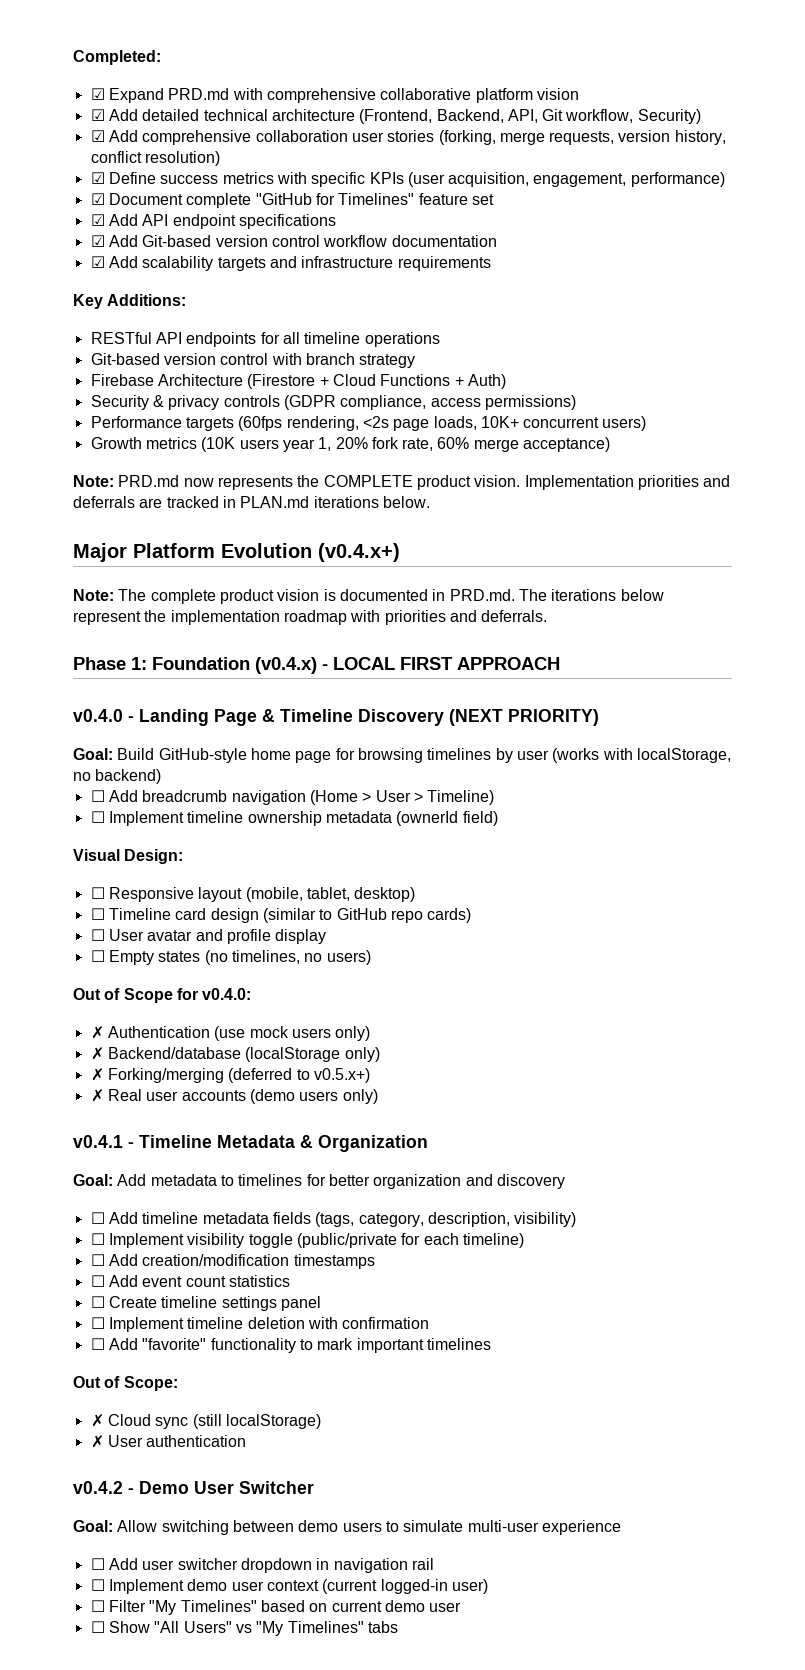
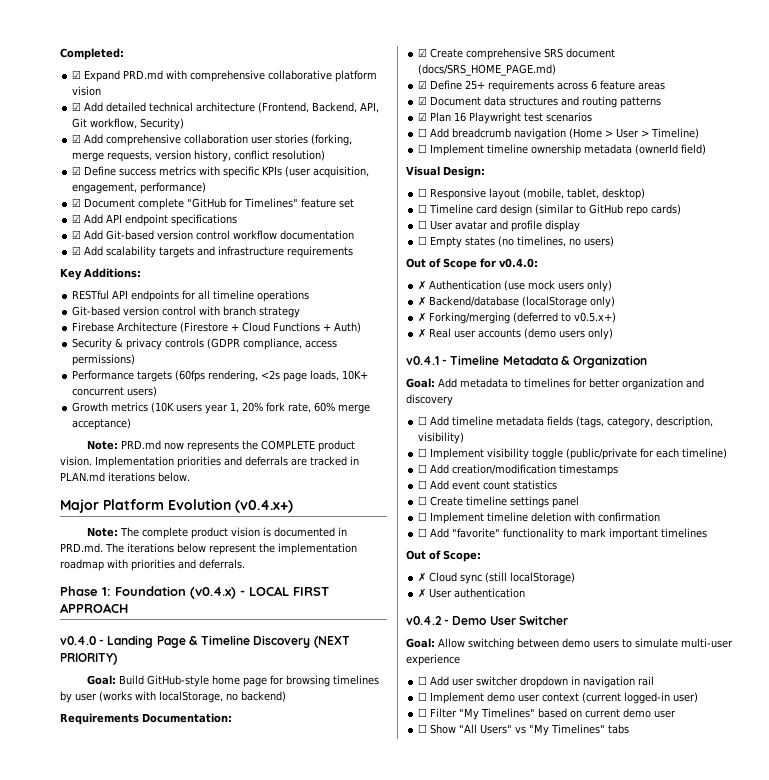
(162, 776) none -> [60,713,232,725] [418,48,616,60] [418,64,557,76] [418,80,666,92] [418,96,662,108] [418,112,593,124] // Requirements Documentation: // ☑ Create comprehensive SRS document (docs/SRS_HOME_PAGE.md) // ☑ Define 25+ requirements across 6 feature areas // ☑ Document data structures and routing patterns // ☑ Plan 16 Playwright test scenarios

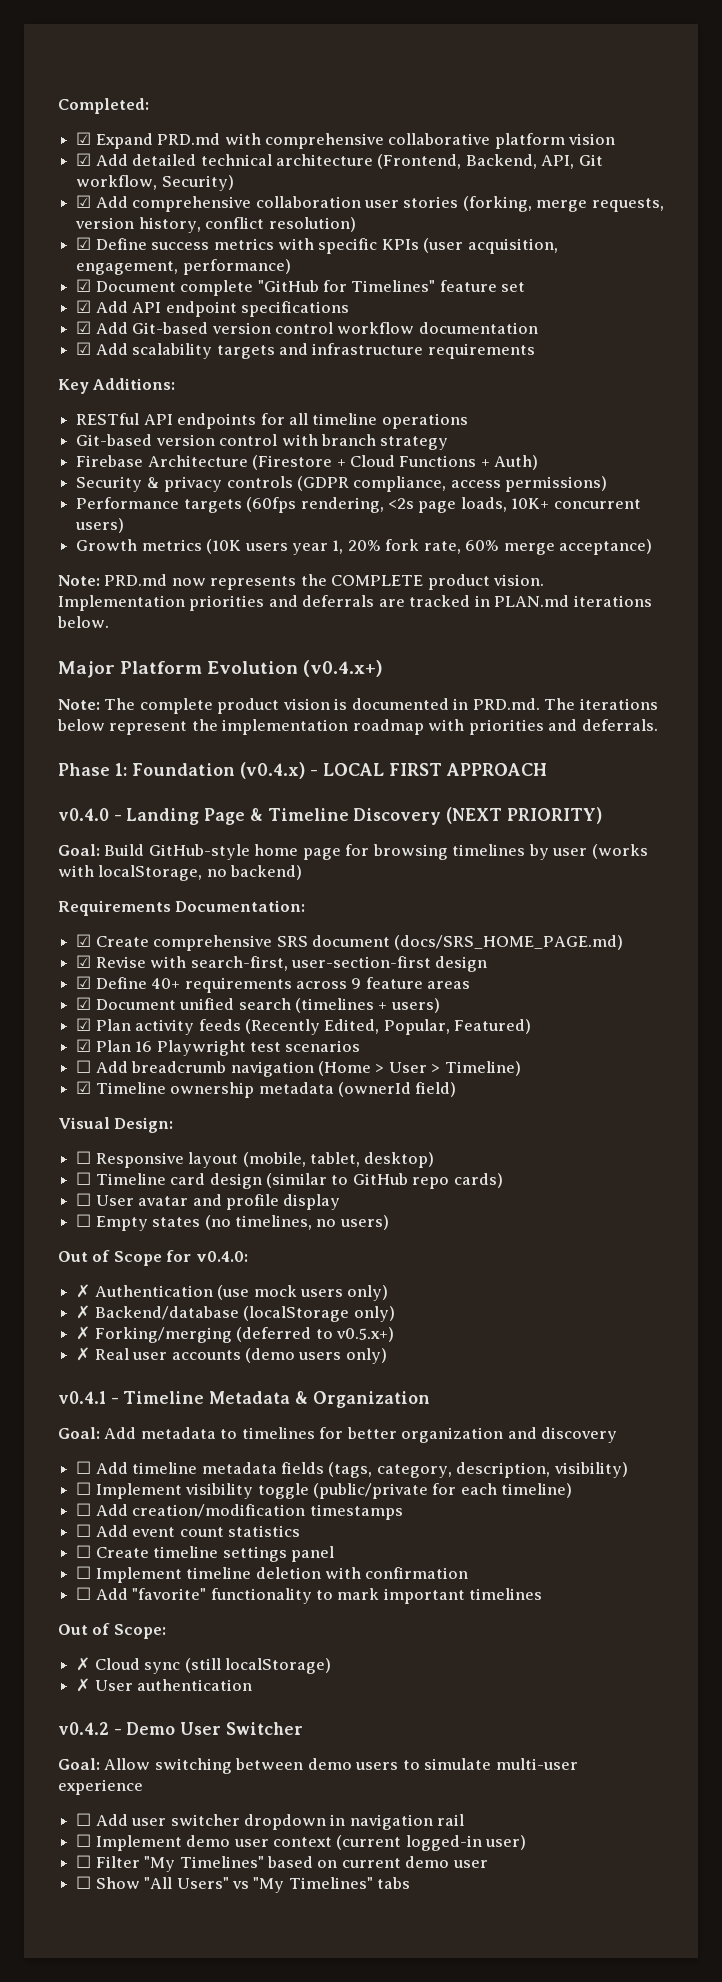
[418,80,486,90] // ☑ Define 25+ -> [76,955,488,972] [76,976,181,989] // ☑ Revise with search-first, user-section-first design // ☑ Define 40+
[591,80,598,90] 6 -> [351,978,362,989] 9
[484,96,662,108] data structures and routing patterns -> [179,998,440,1013] [76,1018,532,1035] unified search (timelines + users) // ☑ Plan activity feeds (Recently Edited, Popular, Featured)
[418,144,529,156] ☐ Implement timeline -> [76,1081,166,1094] ☑ Timeline

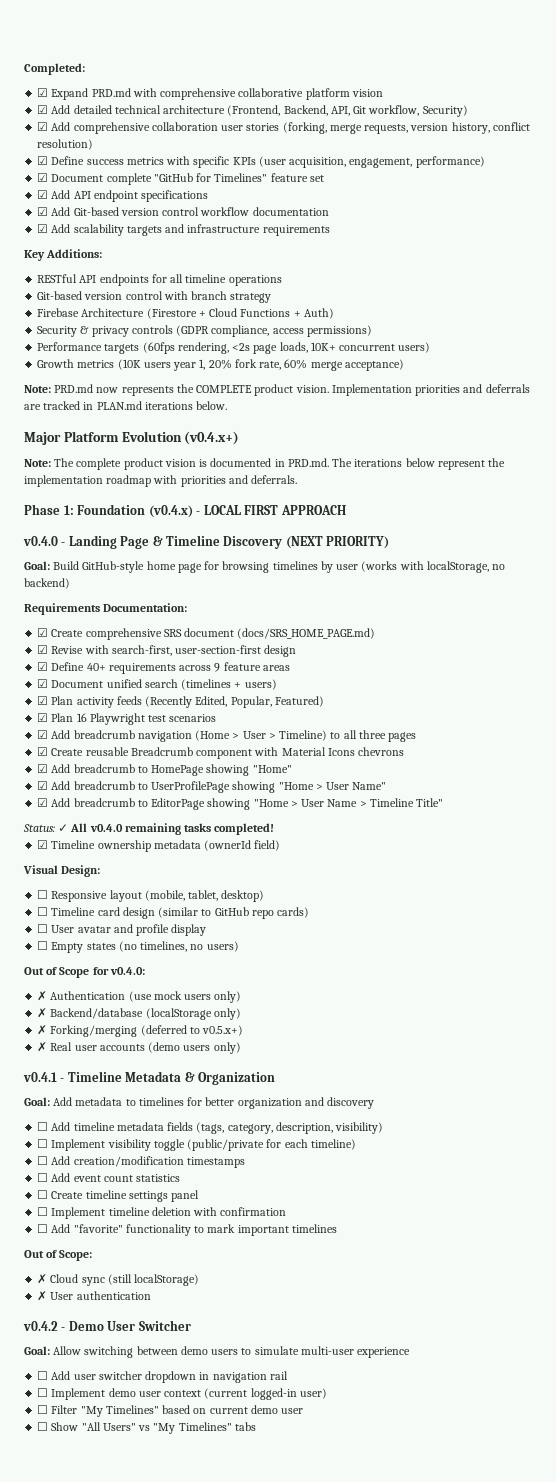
[76,1060,92,1073] ☐ -> [37,730,49,739] ☑
(521, 1068) none -> [330,730,417,742] [37,747,405,759] [37,764,292,776] [37,781,387,793] [37,798,444,810] [23,823,275,835] to all three pages // ☑ Create reusable Breadcrumb component with Material Icons chevrons // ☑ Add breadcrumb to HomePage showing "Home" // ☑ Add breadcrumb to UserProfilePage showing "Home > User Name" // ☑ Add breadcrumb to EditorPage showing "Home > User Name > Timeline Title" // Status: ✓ All v0.4.0 remaining tasks completed!

